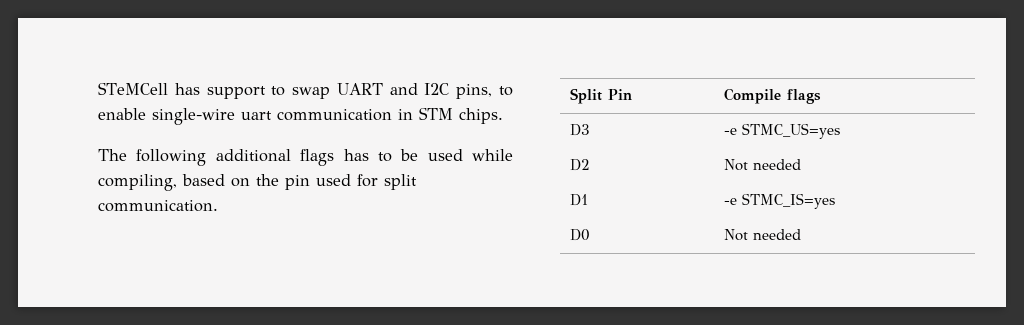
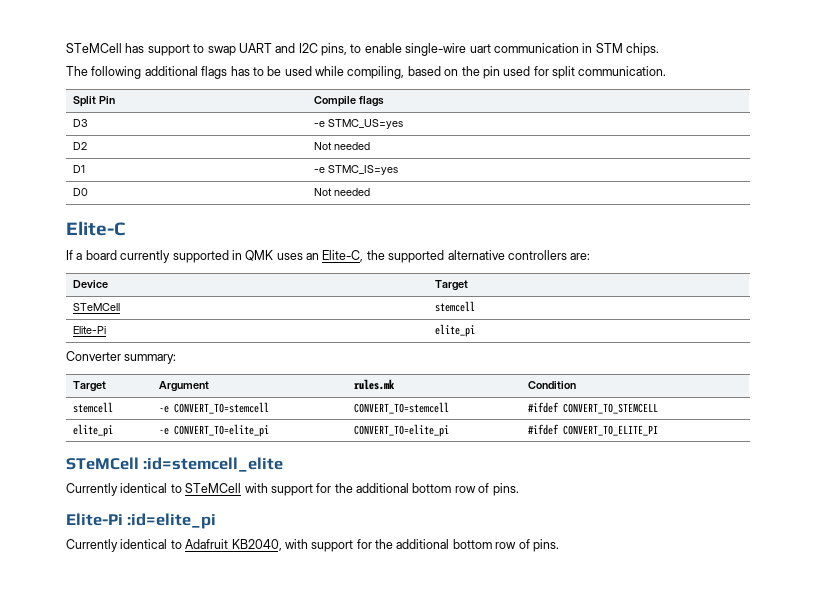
(801, 234) none -> [66,221,125,236] [66,250,591,263] [72,280,108,288] [434,280,468,291] [72,303,120,311] [434,301,475,312] [72,326,106,334] [434,324,475,337] [66,351,177,364] [72,381,106,392] [158,381,209,392] [353,379,395,390] [527,381,576,389] [72,402,113,413] [158,402,269,414] [353,402,449,414] [527,402,658,414] [72,424,113,437] [158,424,269,437] [353,424,449,437] [527,424,658,436] [66,457,284,472] [66,483,519,496] [66,513,217,529] [66,539,559,552] // Elite-C // If a board currently supported in QMK uses an Elite-C, the supported alternative controllers are: // Device | Target // STeMCell | stemcell // Elite-Pi | elite_pi // Converter summary: // Target | Argument | rules.mk | Condition // stemcell | -e CONVERT_TO=stemcell | CONVERT_TO=stemcell | #ifdef CONVERT_TO_STEMCELL // elite_pi | -e CONVERT_TO=elite_pi | CONVERT_TO=elite_pi | #ifdef CONVERT_TO_ELITE_PI // STeMCell :id=stemcell_elite // Currently identical to STeMCell with support for the additional bottom row of pins. // Elite-Pi :id=elite_pi // Currently identical to Adafruit KB2040, with support for the additional bottom row of pins.

